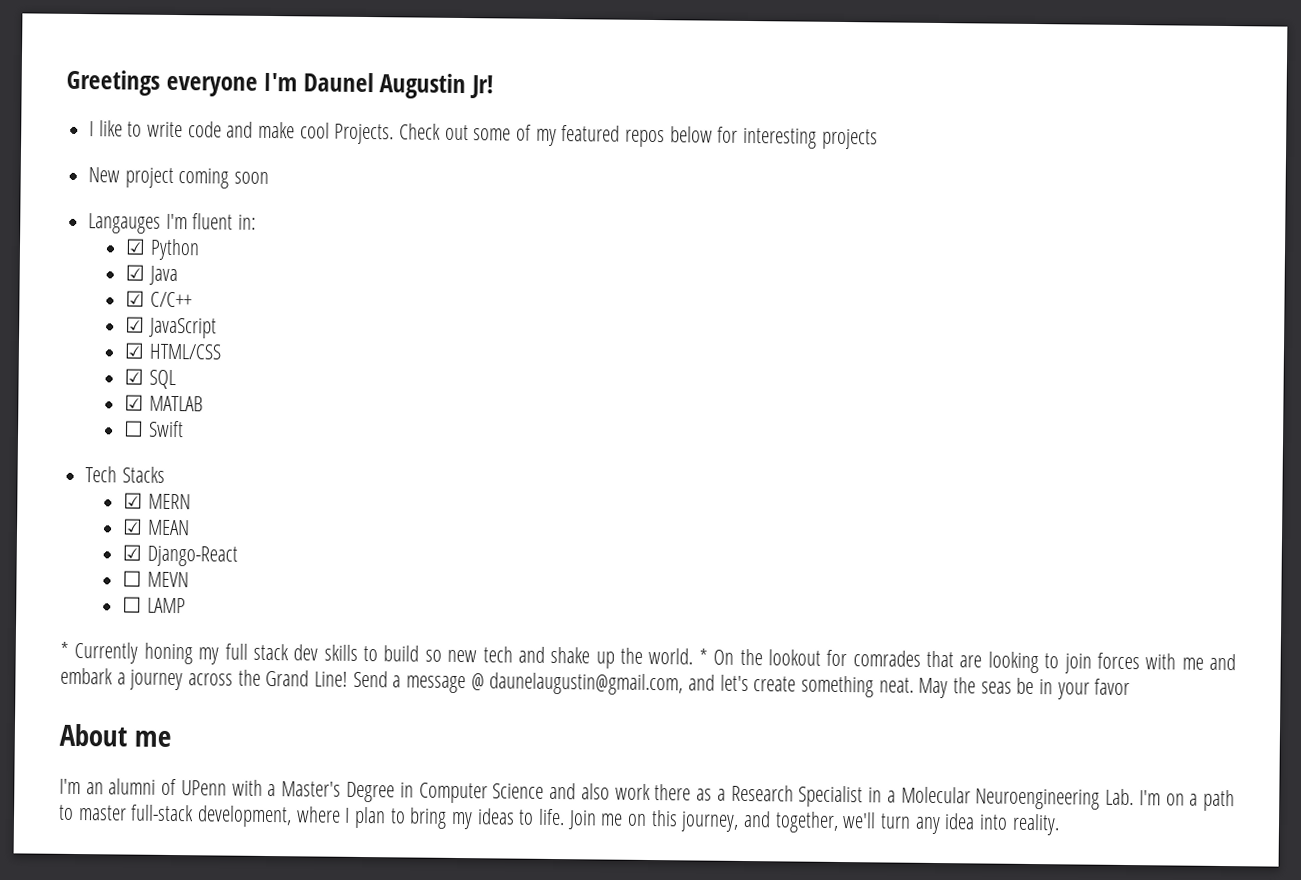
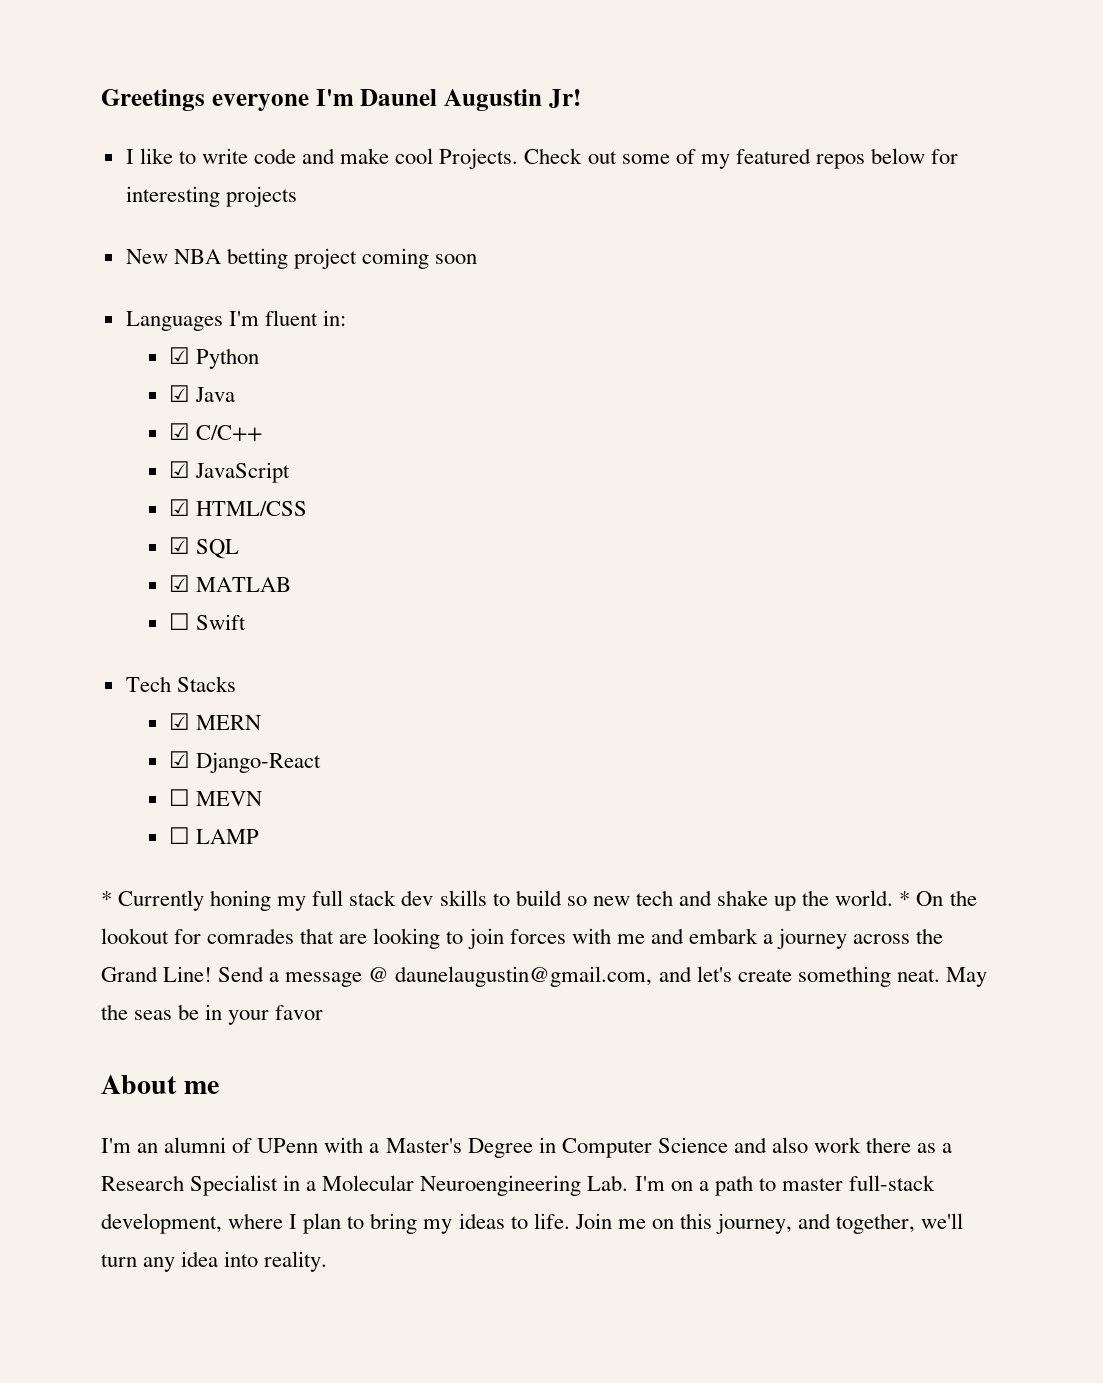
(121, 175) none -> [173,248,288,269] NBA betting
[88,213,162,234] Langauges -> [125,311,223,331] Languages
[122,518,190,536] // ☑ MEAN -> (261, 722) none

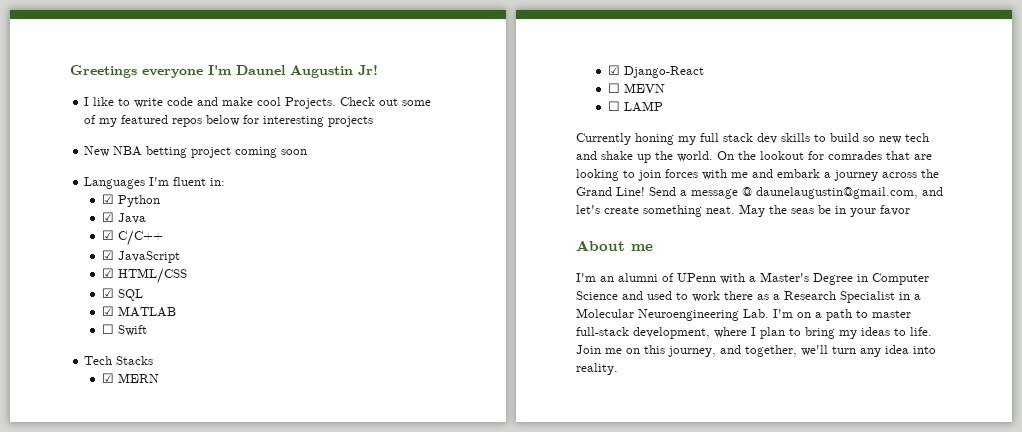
[101,891,112,906] * -> (663, 106) none
[899,891,911,906] * -> (713, 156) none
[771,1137,808,1153] also -> [647,291,688,300] used to

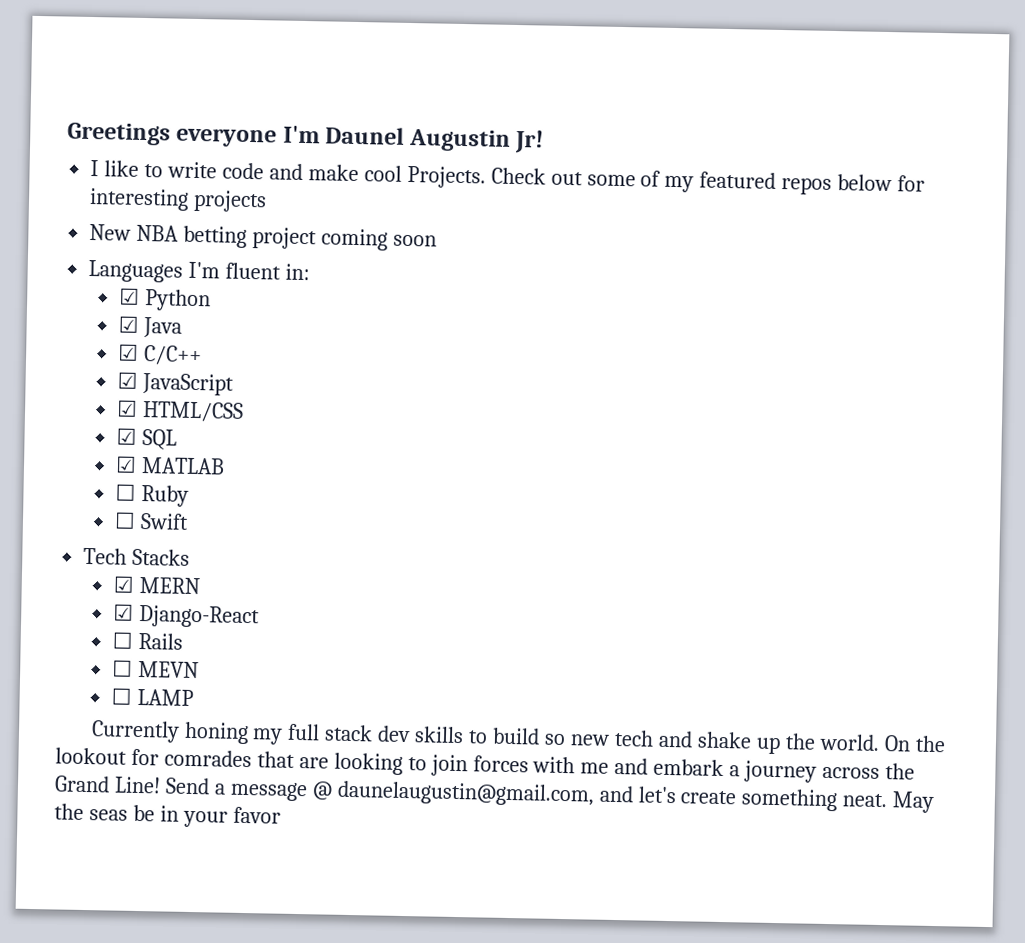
(176, 311) none -> [114,483,189,507] // ☐ Ruby
(704, 72) none -> [111,631,183,650] // ☐ Rails
[576,240,653,251] [576,272,929,285] [576,291,921,303] [576,308,911,321] [576,327,932,339] [576,345,936,357] [576,363,618,375] // About me // I'm an alumni of UPenn with a Master's Degree in Computer Science and used to work there as a Research Specialist in a Molecular Neuroengineering Lab. I'm on a path to master full-stack development, where I plan to bring my ideas to life. Join me on this journey, and together, we'll turn any idea into reality. -> (281, 815) none

